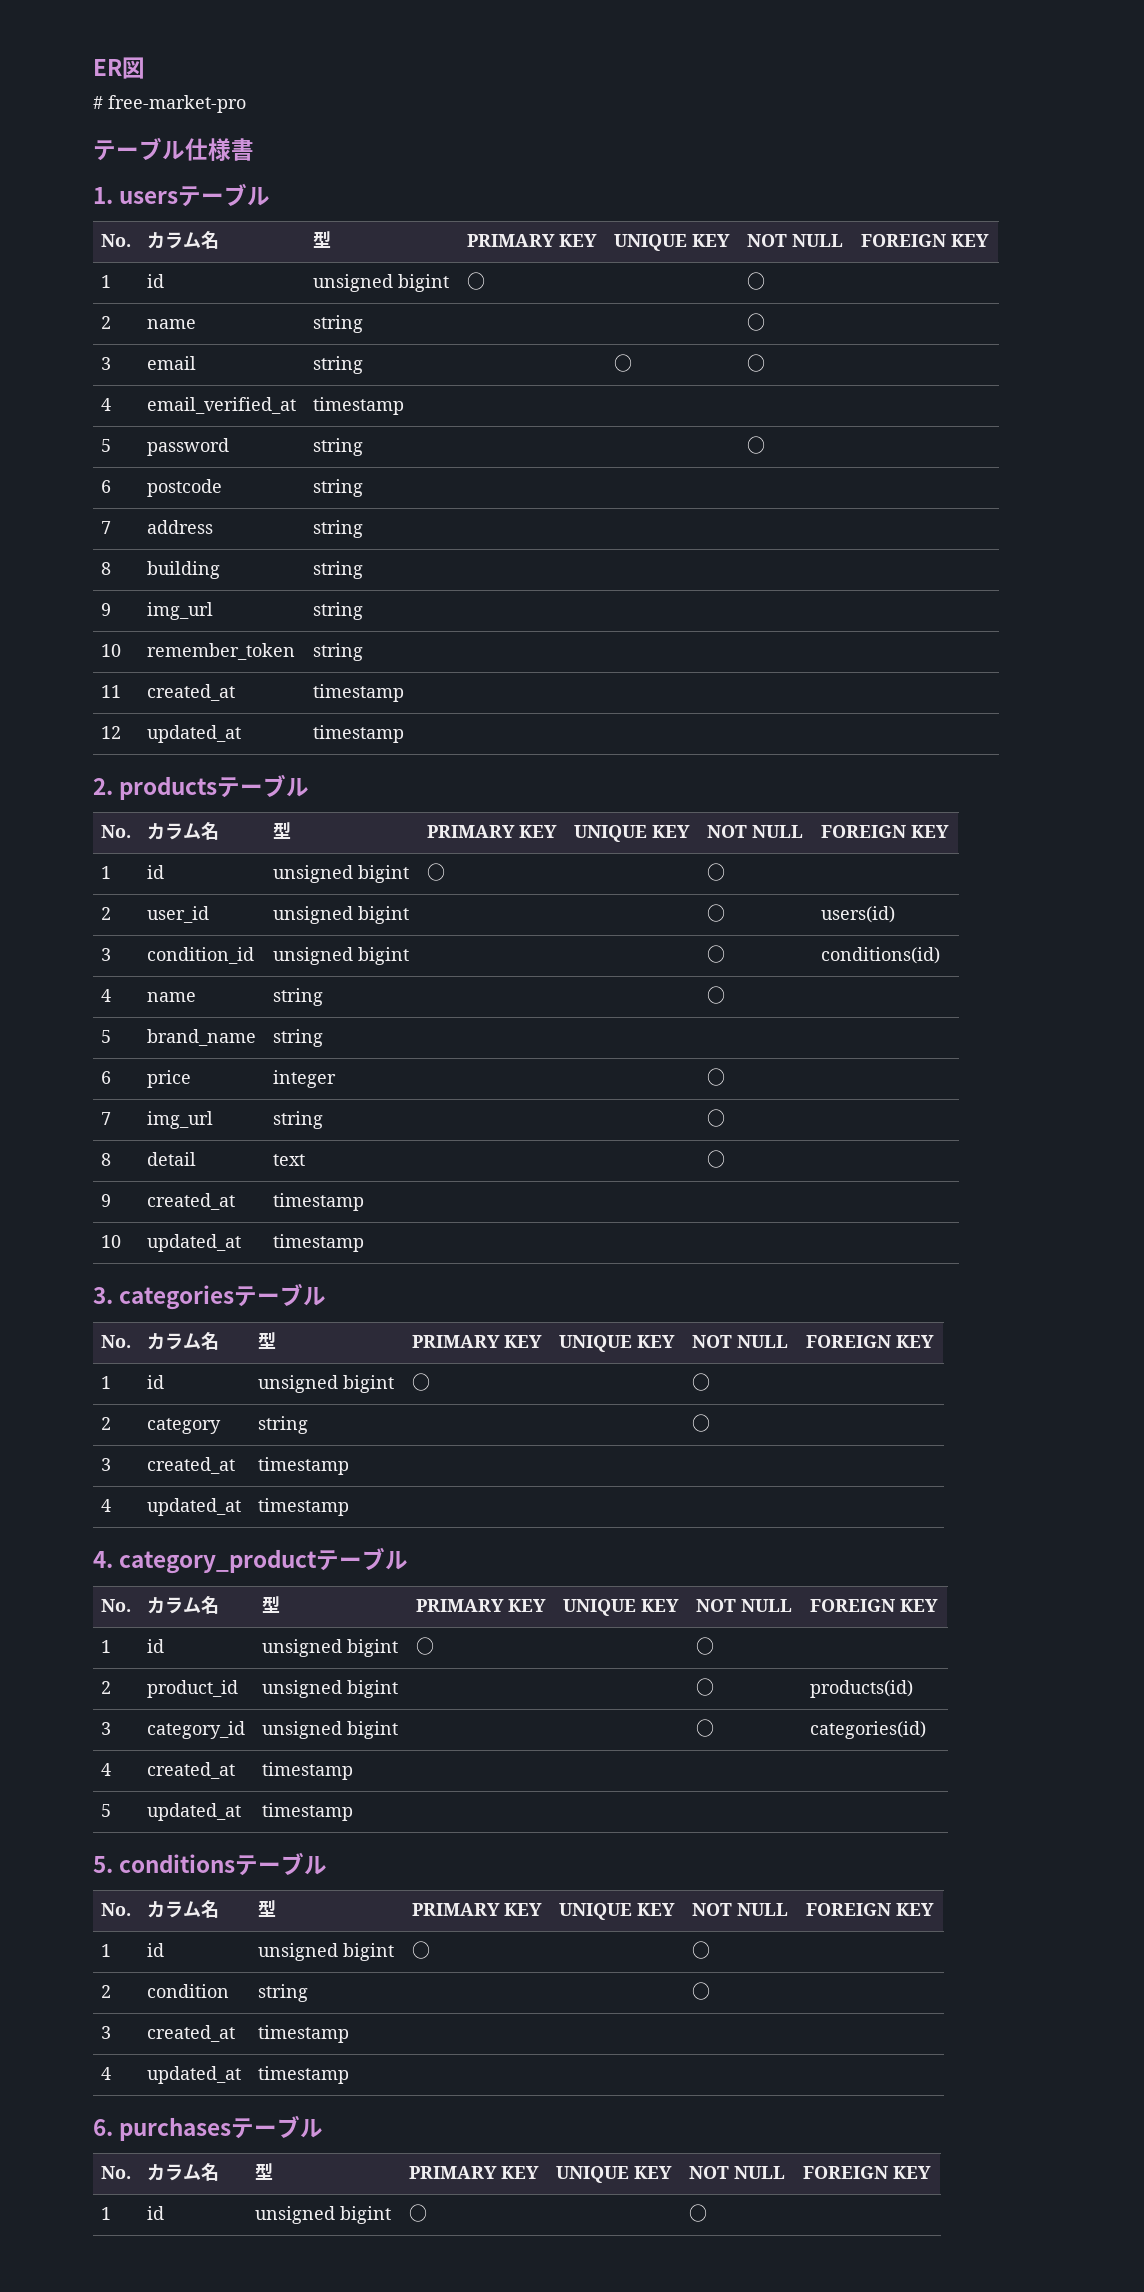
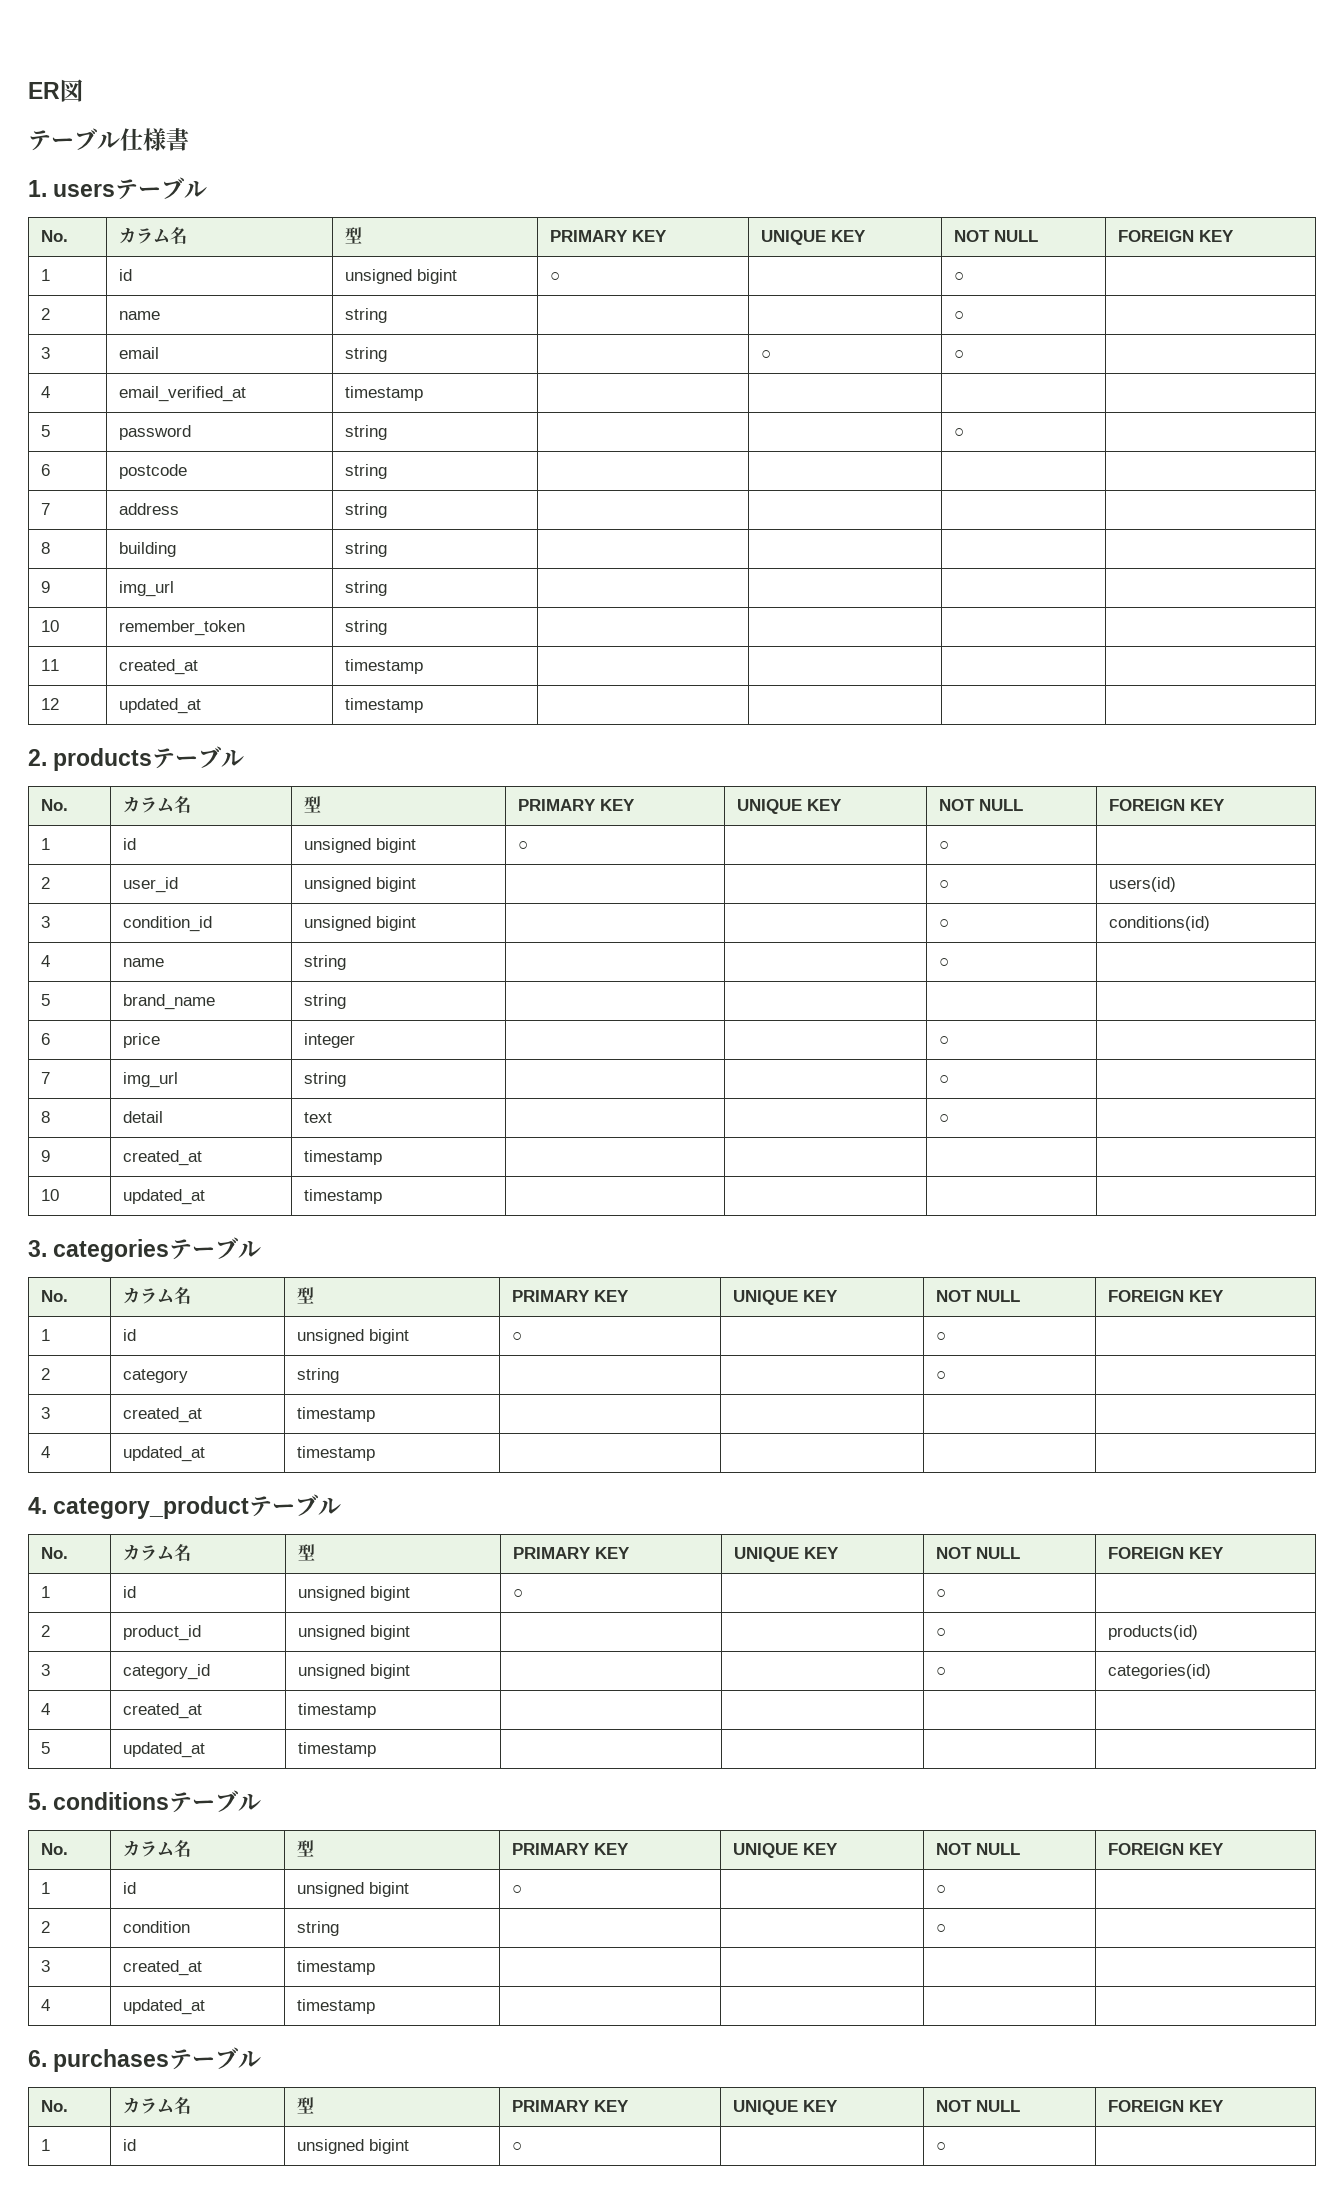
[93,95,246,113] // # free-market-pro -> (83, 90) none

